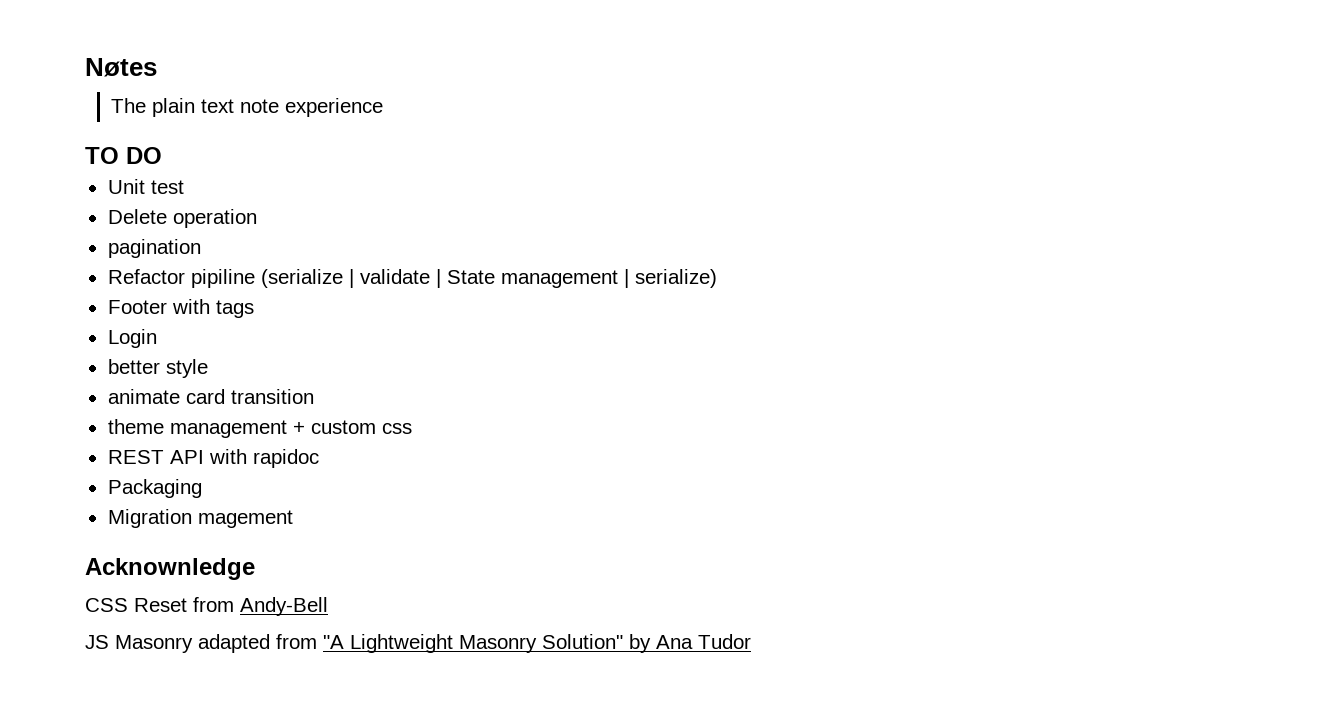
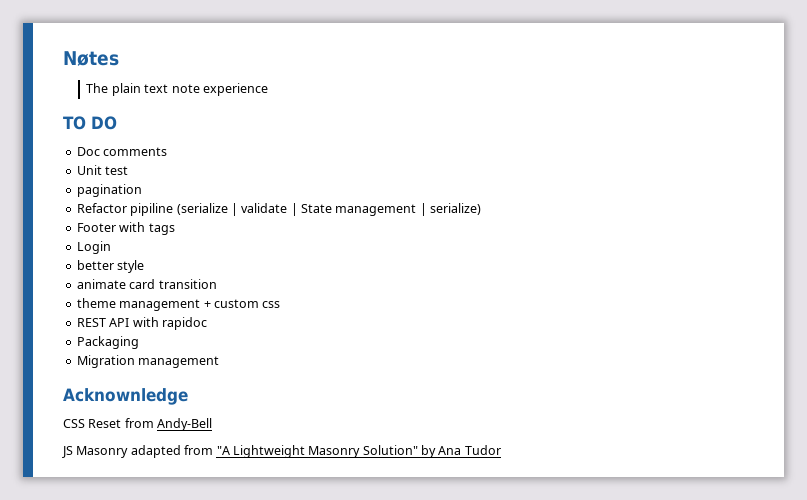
(162, 155) none -> [76,147,168,156] // Doc comments
[107,209,257,228] // Delete operation -> (129, 170) none
[197,510,293,528] magement -> [138,356,220,368] management

